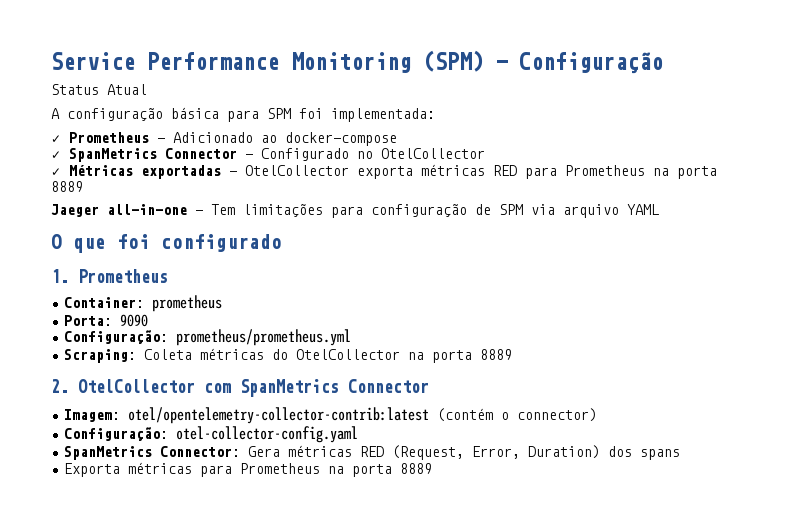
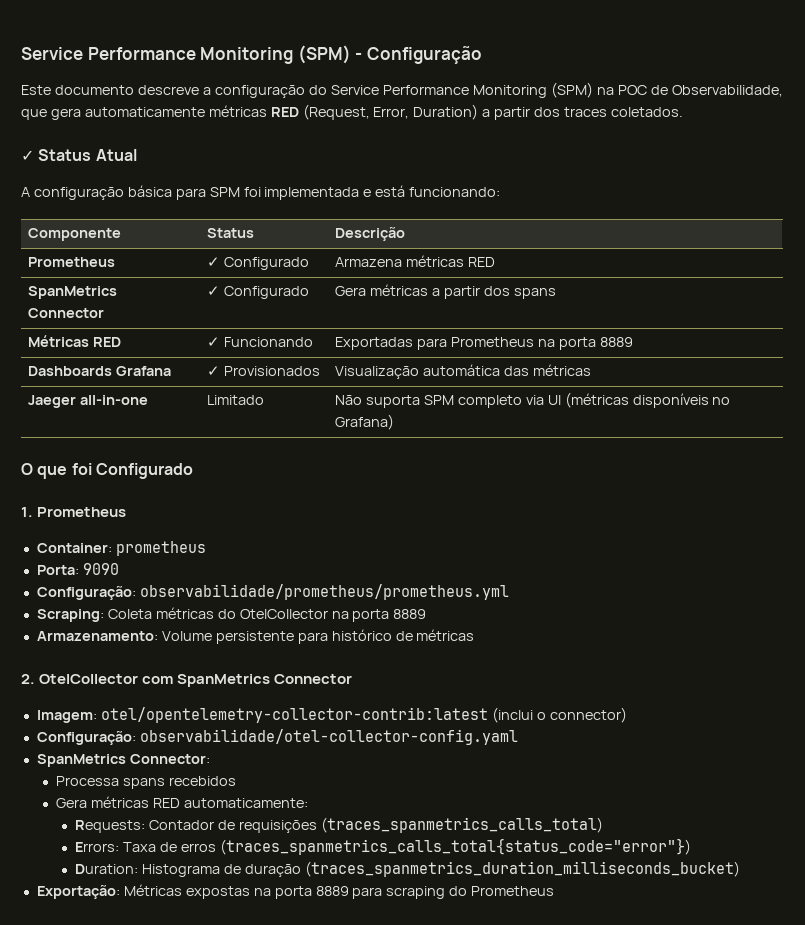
(663, 63) none -> [21,82,783,98] [21,104,683,120] [21,150,34,161] Este documento descreve a configuração do Service Performance Monitoring (SPM) na POC de Observabilidade, que gera automaticamente métricas RED (Request, Error, Duration) a partir dos traces coletados. // ✓
[331,108,435,122] [51,132,397,146] [51,148,485,162] [51,164,717,179] [51,181,83,192] [51,204,659,218] implementada: // ✓ Prometheus - Adicionado ao docker-compose // ✓ SpanMetrics Connector - Configurado no OtelCollector // ✓ Métricas exportadas - OtelCollector exporta métricas RED para Prometheus na porta 8889 // Jaeger all-in-one - Tem limitações para configuração de SPM via arquivo YAML -> [264,185,501,200] [28,228,122,241] [207,228,255,238] [335,227,406,241] [28,257,116,267] [207,257,310,270] [335,255,495,267] [28,286,118,299] [28,308,105,318] [207,286,310,299] [335,284,556,299] [28,335,122,347] [207,337,314,347] [335,337,633,350] [28,366,172,376] [207,366,321,376] [335,364,591,379] [28,395,149,408] [207,395,265,405] [335,392,731,408] [335,414,395,430] implementada e está funcionando: // Componente | Status | Descrição // Prometheus | ✓ Configurado | Armazena métricas RED // SpanMetrics Connector | ✓ Configurado | Gera métricas a partir dos spans // Métricas RED | ✓ Funcionando | Exportadas para Prometheus na porta 8889 // Dashboards Grafana | ✓ Provisionados | Visualização automática das métricas // Jaeger all-in-one | Limitado | Não suporta SPM completo via UI (métricas disponíveis no Grafana)
[161,234,282,252] configurado -> [95,463,193,479] Configurado
[176,329,352,346] prometheus/prometheus.yml -> [139,584,509,600] observabilidade/prometheus/prometheus.yml
(513, 354) none -> [36,629,475,644] // Armazenamento: Volume persistente para histórico de métricas
[437,408,494,422] (contém -> [491,707,533,723] (inclui
[176,426,359,443] otel-collector-config.yaml -> [139,729,518,745] observabilidade/otel-collector-config.yaml
[248,445,681,460] [64,462,433,477] Gera métricas RED (Request, Error, Duration) dos spans // Exporta métricas para Prometheus na porta 8889 -> [56,776,237,789] [56,796,308,808] [75,817,604,833] [75,838,692,855] [75,861,741,877] [36,884,555,899] // Processa spans recebidos // Gera métricas RED automaticamente: // Requests: Contador de requisições (traces_spanmetrics_calls_total) // Errors: Taxa de erros (traces_spanmetrics_calls_total{status_code="error"}) // Duration: Histograma de duração (traces_spanmetrics_duration_milliseconds_bucket) // Exportação: Métricas expostas na porta 8889 para scraping do Prometheus

